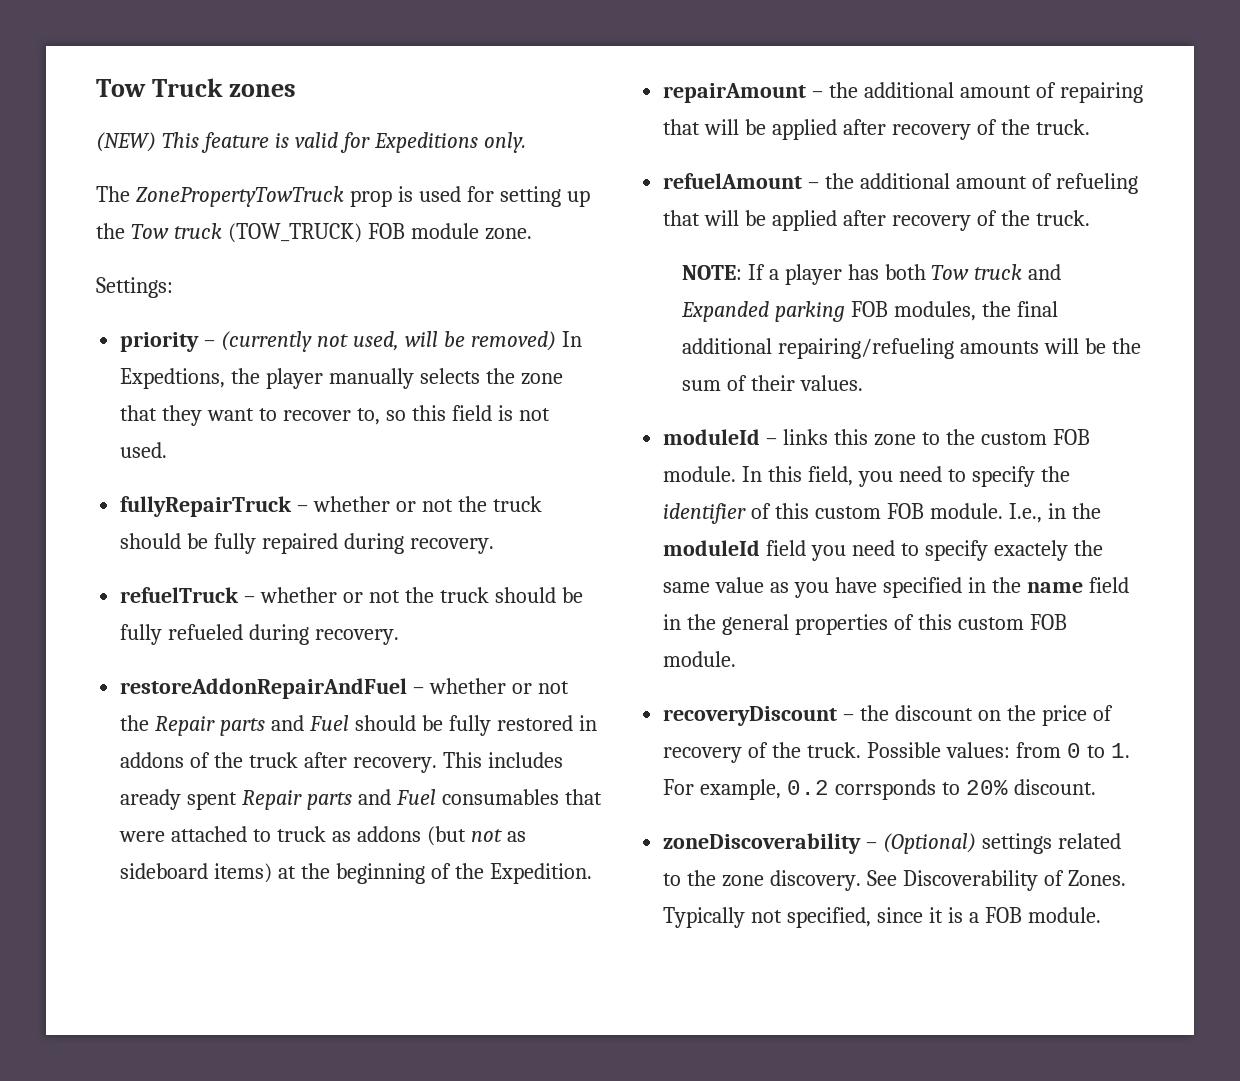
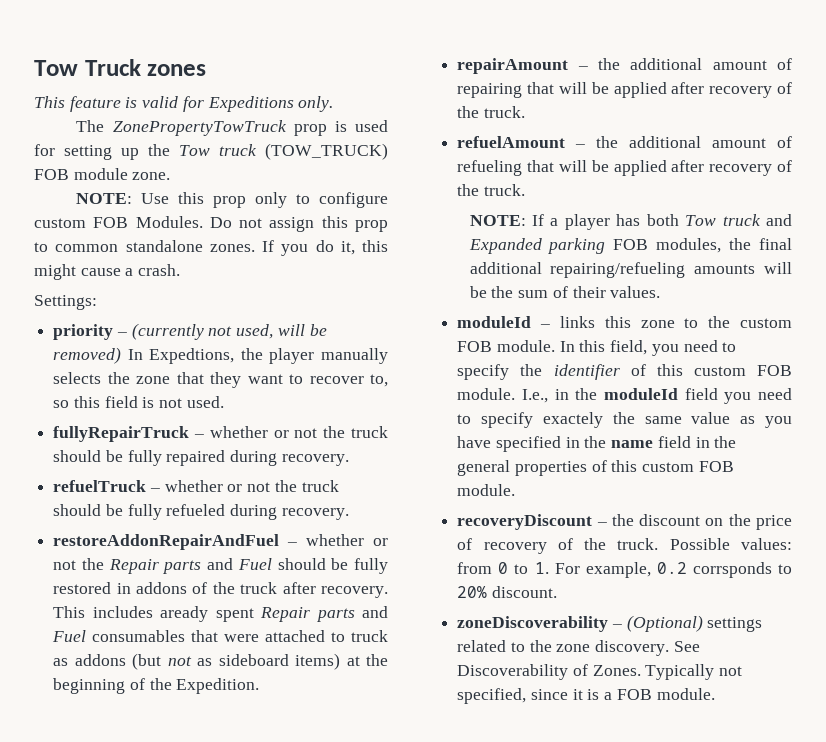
[96,132,156,152] (NEW) -> (207, 70) none
(532, 234) none -> [76,192,388,208] [34,216,388,232] [34,240,388,256] [34,264,181,280] // NOTE: Use this prop only to configure custom FOB Modules. Do not assign this prop to common standalone zones. If you do it, this might cause a crash.

